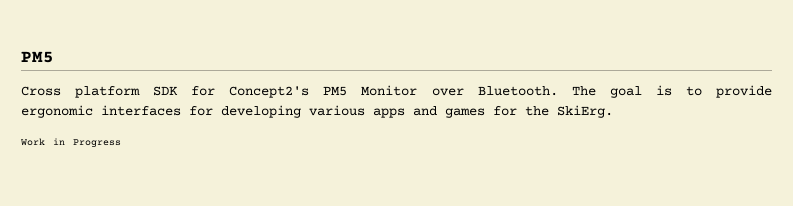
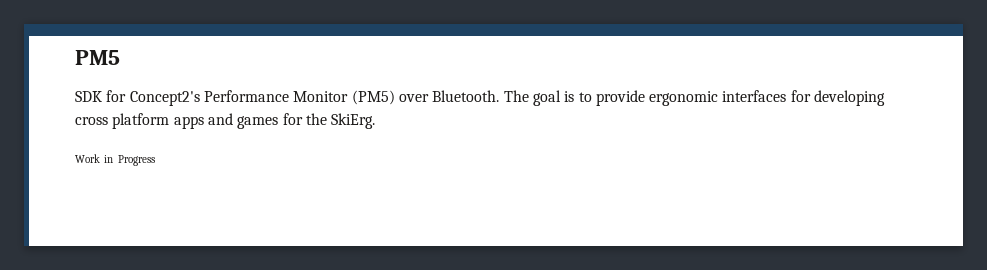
[21,86,141,98] Cross platform -> (120, 57) none
[323,85,418,96] PM5 Monitor -> [203,90,395,105] Performance Monitor (PM5)
[309,105,365,116] various -> [75,113,170,129] cross platform

